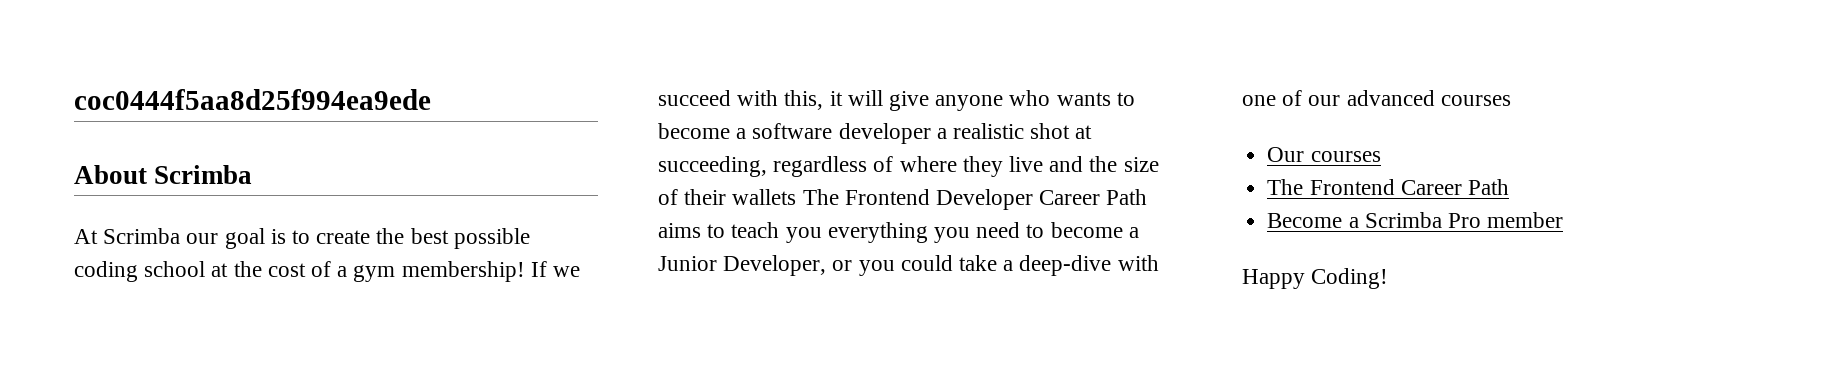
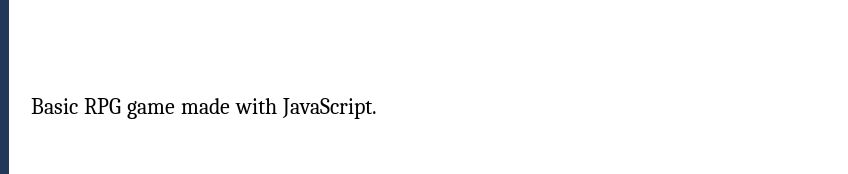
[74,89,431,110] [74,165,253,184] [74,228,530,249] [74,261,581,282] [658,90,1135,111] [658,123,1093,144] [658,156,1159,177] [658,189,1148,210] [658,222,1139,243] [658,255,1159,276] [1242,90,1511,106] [1267,147,1381,162] [1267,179,1509,195] [1267,212,1564,228] [1242,268,1389,289] coc0444f5aa8d25f994ea9ede // About Scrimba // At Scrimba our goal is to create the best possible coding school at the cost of a gym membership! If we succeed with this, it will give anyone who wants to become a software developer a realistic shot at succeeding, regardless of where they live and the size of their wallets The Frontend Developer Career Path aims to teach you everything you need to become a Junior Developer, or you could take a deep-dive with one of our advanced courses // Our courses // The Frontend Career Path // Become a Scrimba Pro member // Happy Coding! -> [31,98,377,119] Basic RPG game made with JavaScript.

